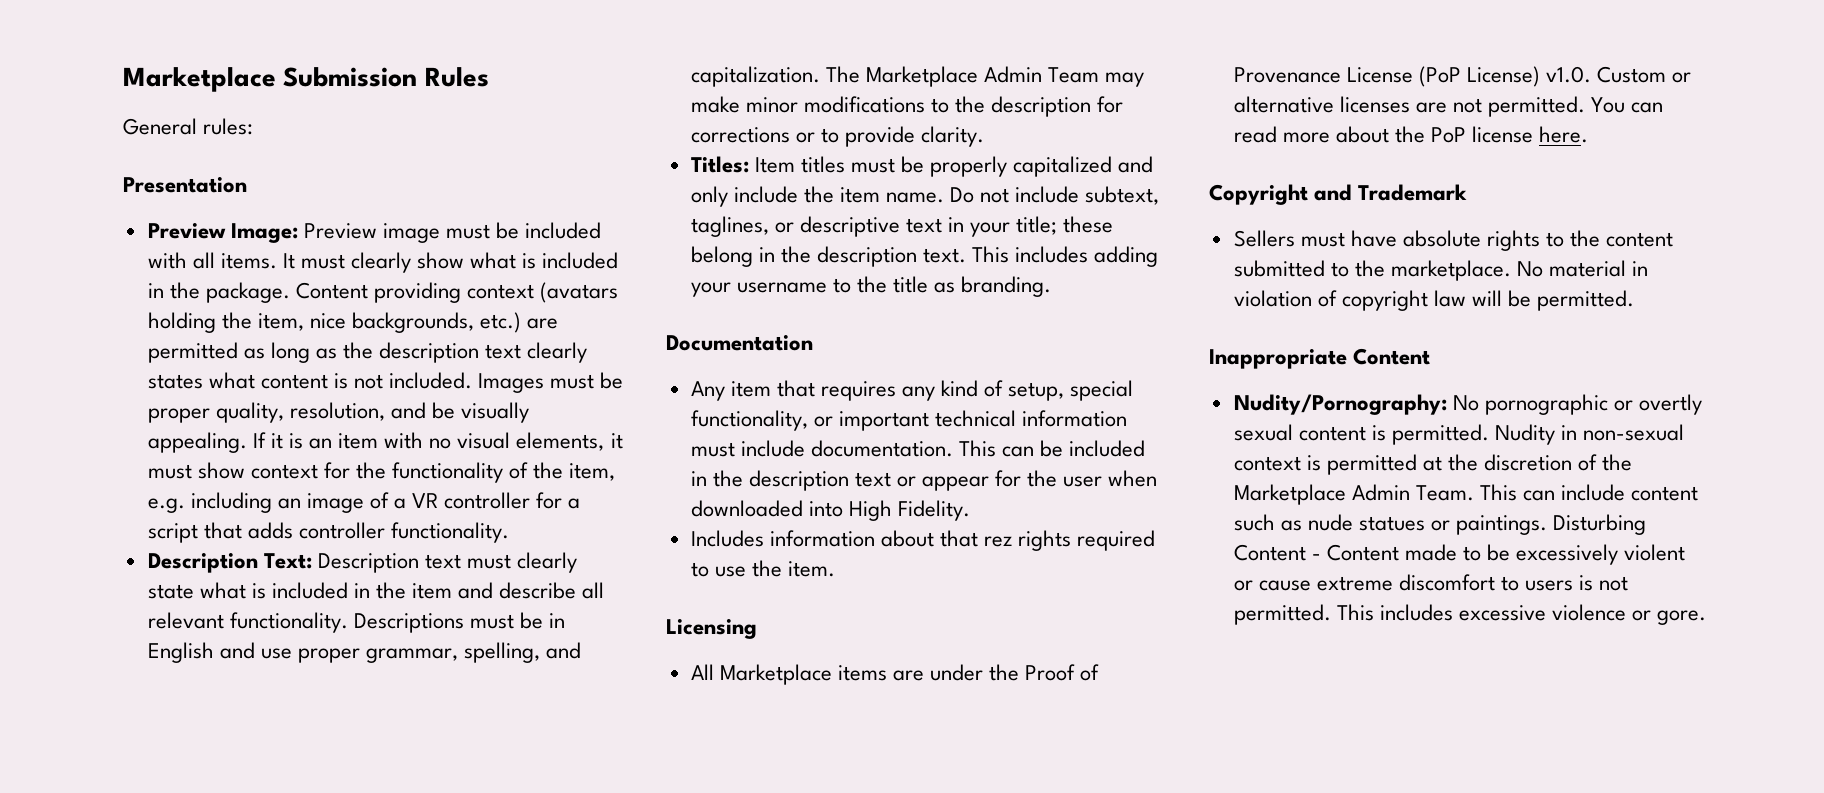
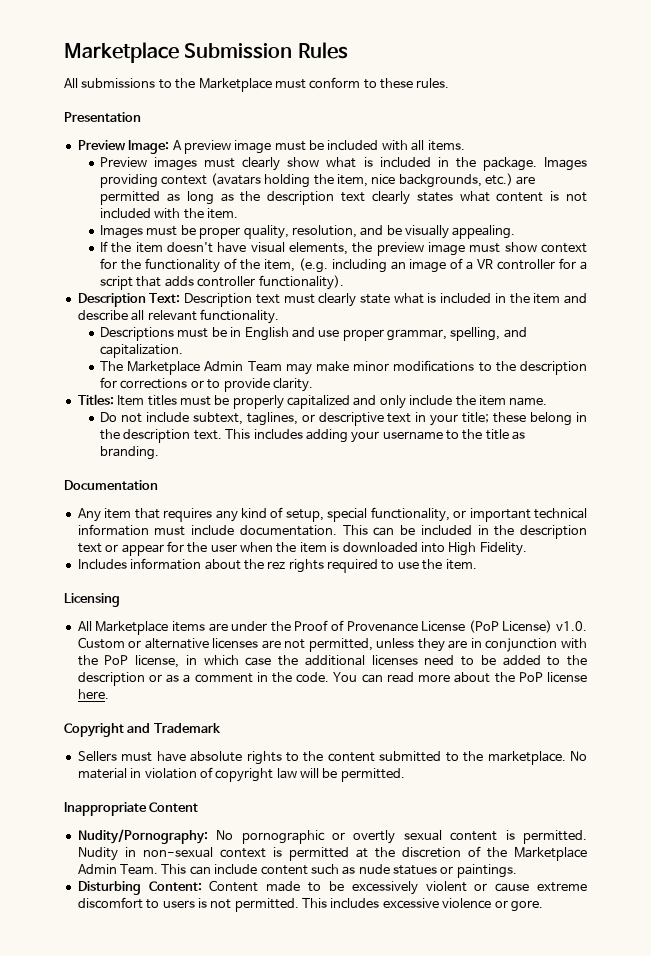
[123,118,254,135] General rules: -> [64,77,450,92] All submissions to the Marketplace must conform to these rules.
[303,223,377,239] Preview -> [172,140,231,154] A preview
[282,253,295,269] It -> [100,157,198,171] // Preview images
[295,282,368,299] Content -> [544,157,587,171] Images
[389,372,473,389] included. -> [100,208,239,219] included with the item. //
[252,432,623,451] If it is an item with no visual elements, it -> [100,241,466,256] // If the item doesn't have visual elements, the preview image
[147,498,185,513] e.g. -> [298,258,328,273] (e.g.
[391,522,510,543] functionality. -> [258,275,344,290] functionality).
(348, 622) none -> (279, 316) //
(820, 76) none -> (184, 351) //
(945, 197) none -> (548, 401) //
(1158, 478) none -> [276,542,340,553] the item is
[939,530,978,547] that -> [243,559,264,570] the
[1488,96,1586,117] permitted. -> [308,638,587,652] [77,655,587,668] [77,672,330,686] permitted, unless they are in conjunction with the PoP license, in which case the additional licenses need to be added to the description or as a comment in the code.
[1553,514,1647,535] [1233,544,1321,561] Disturbing Content - -> [77,881,202,895] // Disturbing Content:

